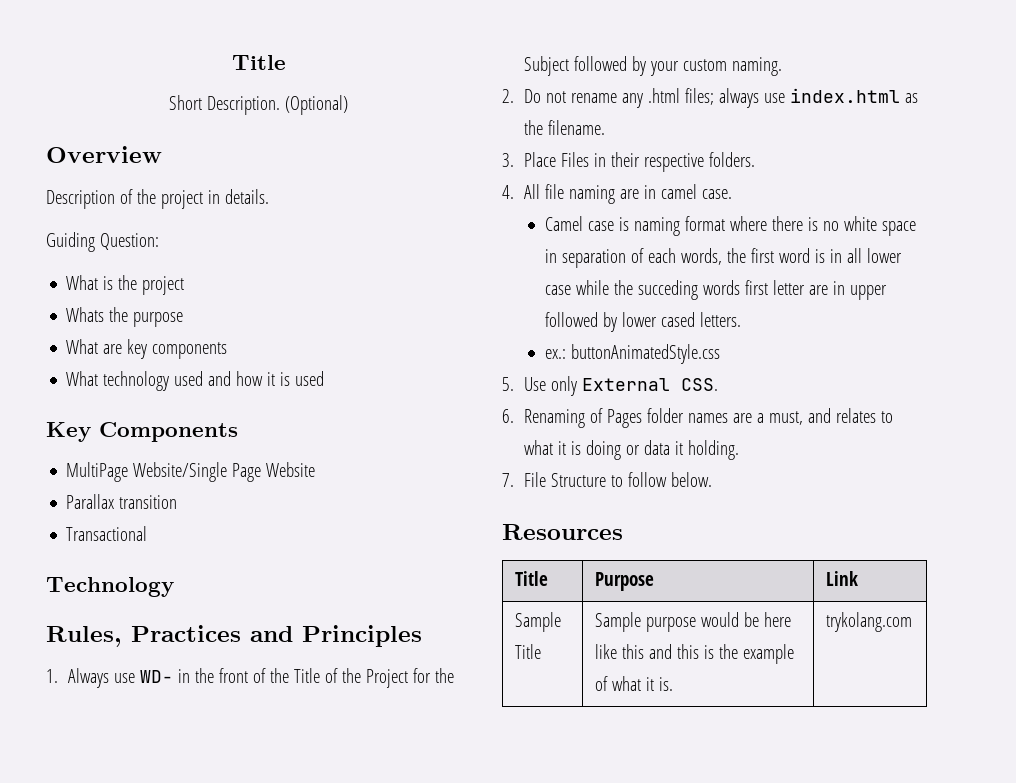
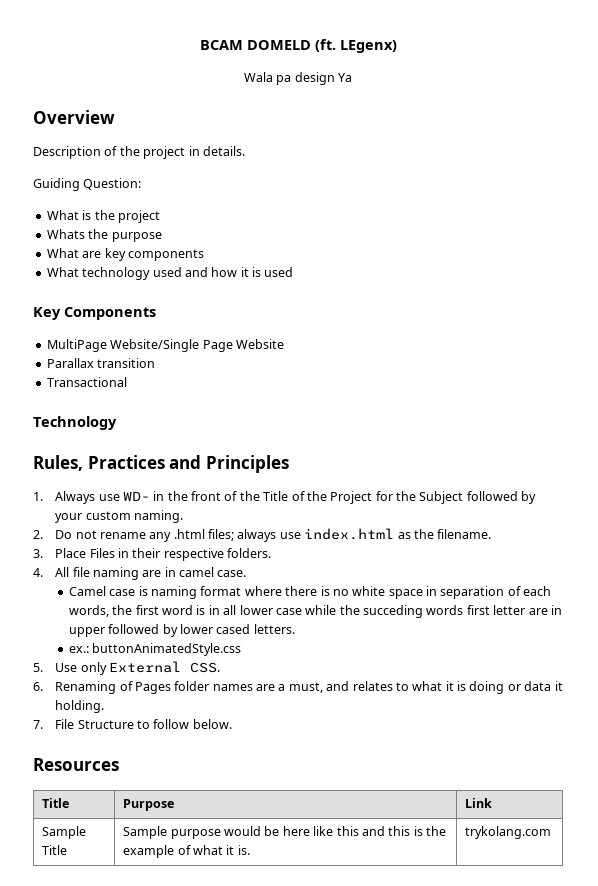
[231,55,286,70] [169,95,348,115] Title // Short Description. (Optional) -> [199,39,397,53] [243,72,353,85] BCAM DOMELD (ft. LEgenx) // Wala pa design Ya

